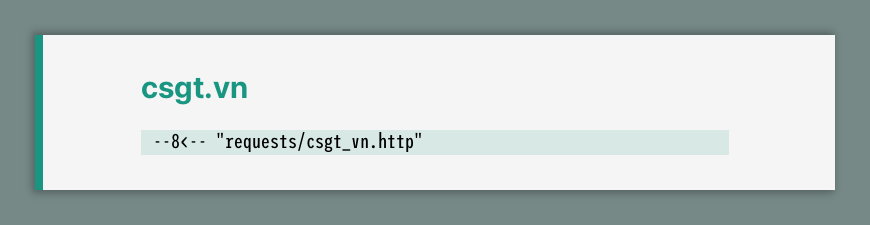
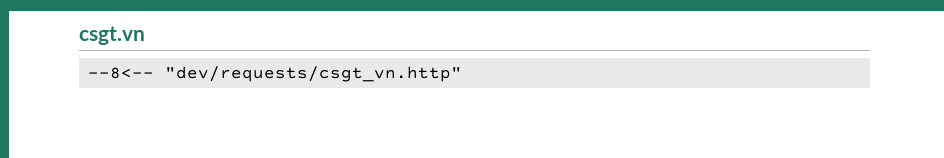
[215,132,423,153] "requests/csgt_vn.http" -> [164,66,462,82] "dev/requests/csgt_vn.http"

